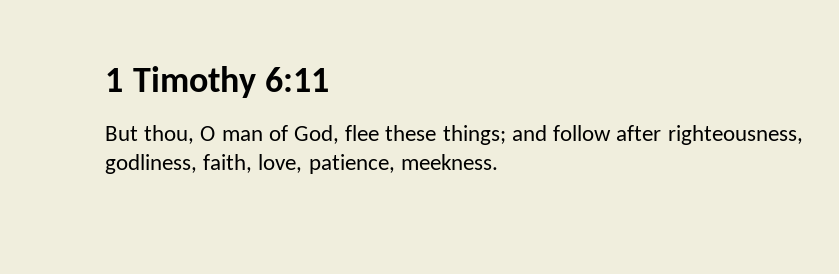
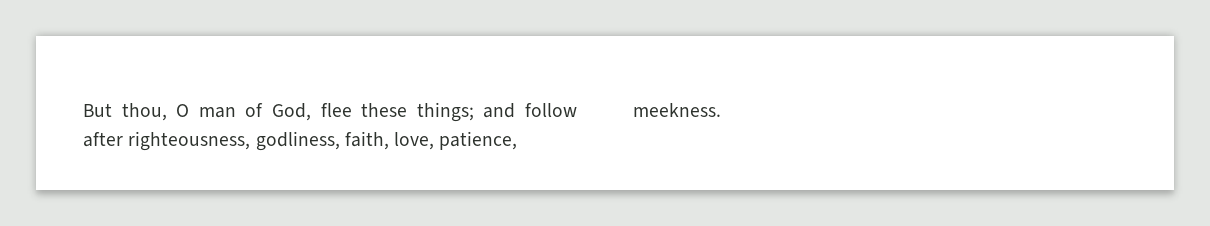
[105,66,330,98] 1 Timothy 6:11 // -> (83, 110) none

